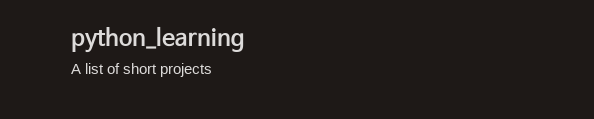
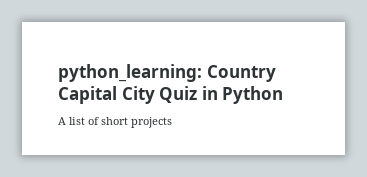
[71,26,245,53] python_learning -> [58,64,276,82] [58,86,284,104] python_learning: Country Capital City Quiz in Python

